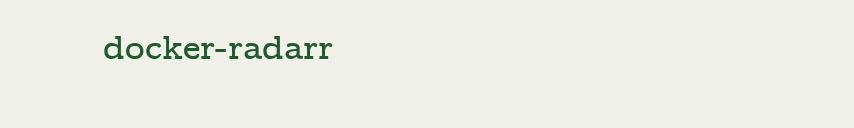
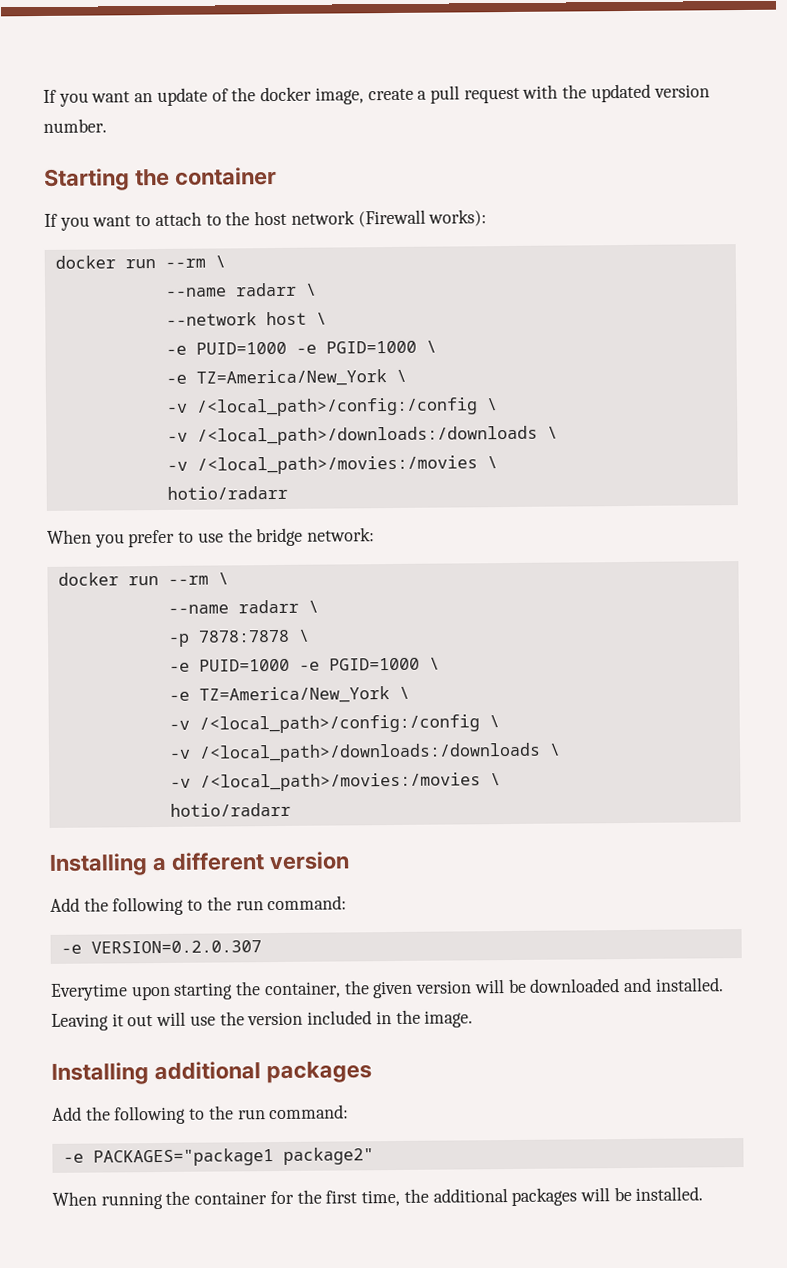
[103,36,333,59] docker-radarr -> [43,83,710,107] [43,118,107,133] [44,166,278,191] [44,209,488,231] [54,255,226,269] [165,282,317,297] [165,311,327,326] [165,340,437,355] [165,369,407,387] [166,397,498,417] [166,425,558,446] [166,455,498,475] [166,485,288,500] [47,527,376,548] [57,572,229,586] [167,599,319,614] [167,629,310,647] [168,657,440,672] [168,686,410,704] [168,714,500,734] [168,742,561,763] [169,772,501,792] [169,802,291,817] [49,851,351,876] [50,895,348,916] [60,940,262,954] [50,977,724,1001] [51,1009,474,1031] [51,1061,373,1085] [52,1104,350,1125] [62,1147,374,1167] [52,1186,704,1210] If you want an update of the docker image, create a pull request with the updated version number. // Starting the container // If you want to attach to the host network (Firewall works): // docker run --rm \ // --name radarr \ // --network host \ // -e PUID=1000 -e PGID=1000 \ // -e TZ=America/New_York \ // -v /<local_path>/config:/config \ // -v /<local_path>/downloads:/downloads \ // -v /<local_path>/movies:/movies \ // hotio/radarr // When you prefer to use the bridge network: // docker run --rm \ // --name radarr \ // -p 7878:7878 \ // -e PUID=1000 -e PGID=1000 \ // -e TZ=America/New_York \ // -v /<local_path>/config:/config \ // -v /<local_path>/downloads:/downloads \ // -v /<local_path>/movies:/movies \ // hotio/radarr // Installing a different version // Add the following to the run command: // -e VERSION=0.2.0.307 // Everytime upon starting the container, the given version will be downloaded and installed. Leaving it out will use the version included in the image. // Installing additional packages // Add the following to the run command: // -e PACKAGES="package1 package2" // When running the container for the first time, the additional packages will be installed.

